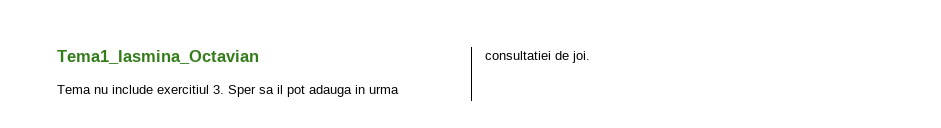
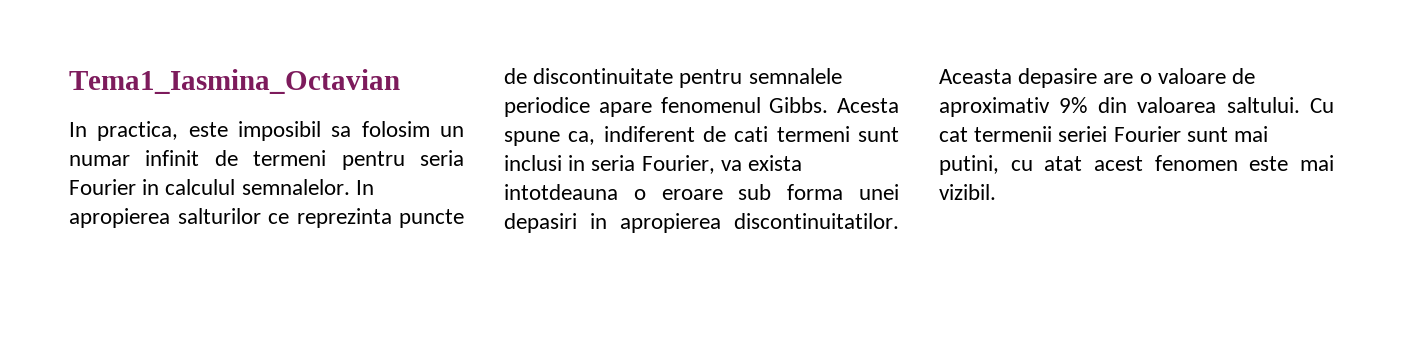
[57,85,399,97] [485,51,590,63] Tema nu include exercitiul 3. Sper sa il pot adauga in urma consultatiei de joi. -> [69,121,464,141] [69,150,464,170] [69,179,374,195] [69,208,464,228] [504,68,842,88] [504,97,899,117] [504,126,899,146] [504,155,803,174] [504,184,899,200] [504,213,899,233] [939,68,1256,88] [939,97,1334,117] [939,126,1269,142] [939,155,1334,175] [939,184,996,200] In practica, este imposibil sa folosim un numar infinit de termeni pentru seria Fourier in calculul semnalelor. In apropierea salturilor ce reprezinta puncte de discontinuitate pentru semnalele periodice apare fenomenul Gibbs. Acesta spune ca, indiferent de cati termeni sunt inclusi in seria Fourier, va exista intotdeauna o eroare sub forma unei depasiri in apropierea discontinuitatilor. Aceasta depasire are o valoare de aproximativ 9% din valoarea saltului. Cu cat termenii seriei Fourier sunt mai putini, cu atat acest fenomen este mai vizibil.

